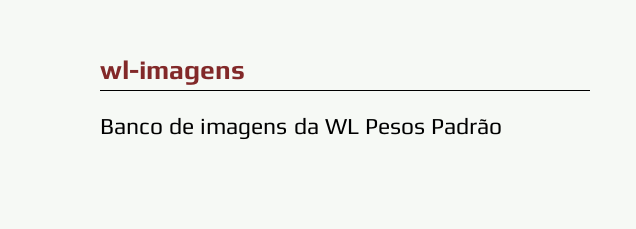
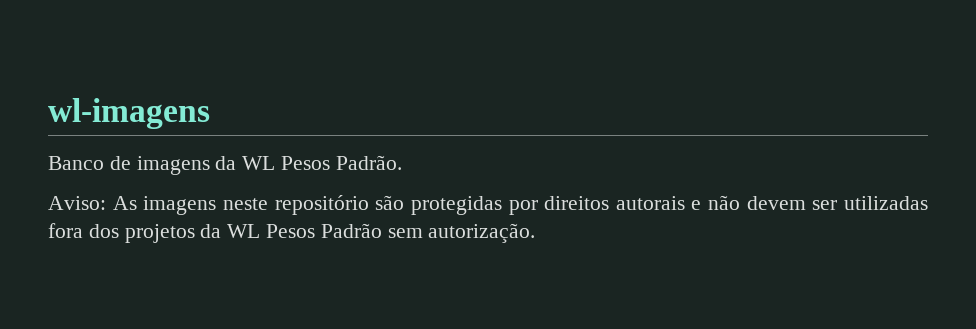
[431,117,503,135] Padrão -> [335,155,402,170] [48,195,928,215] [48,223,536,243] Padrão. // Aviso: As imagens neste repositório são protegidas por direitos autorais e não devem ser utilizadas fora dos projetos da WL Pesos Padrão sem autorização.

